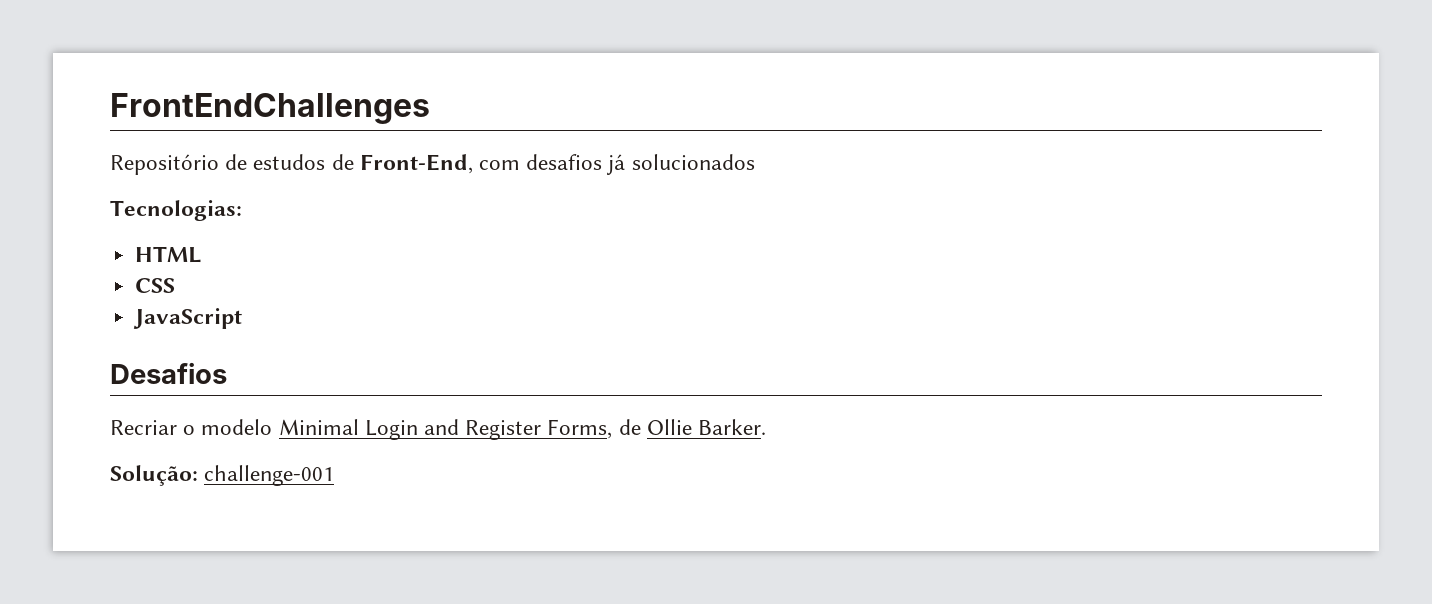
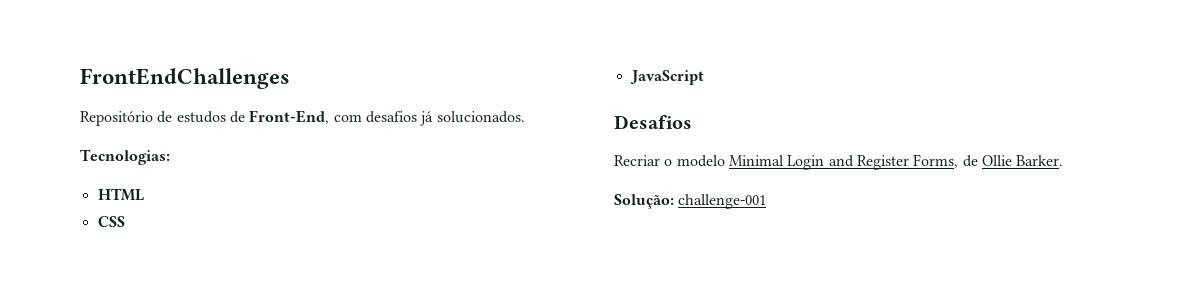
[631,154,755,170] solucionados -> [436,111,525,123] solucionados.

